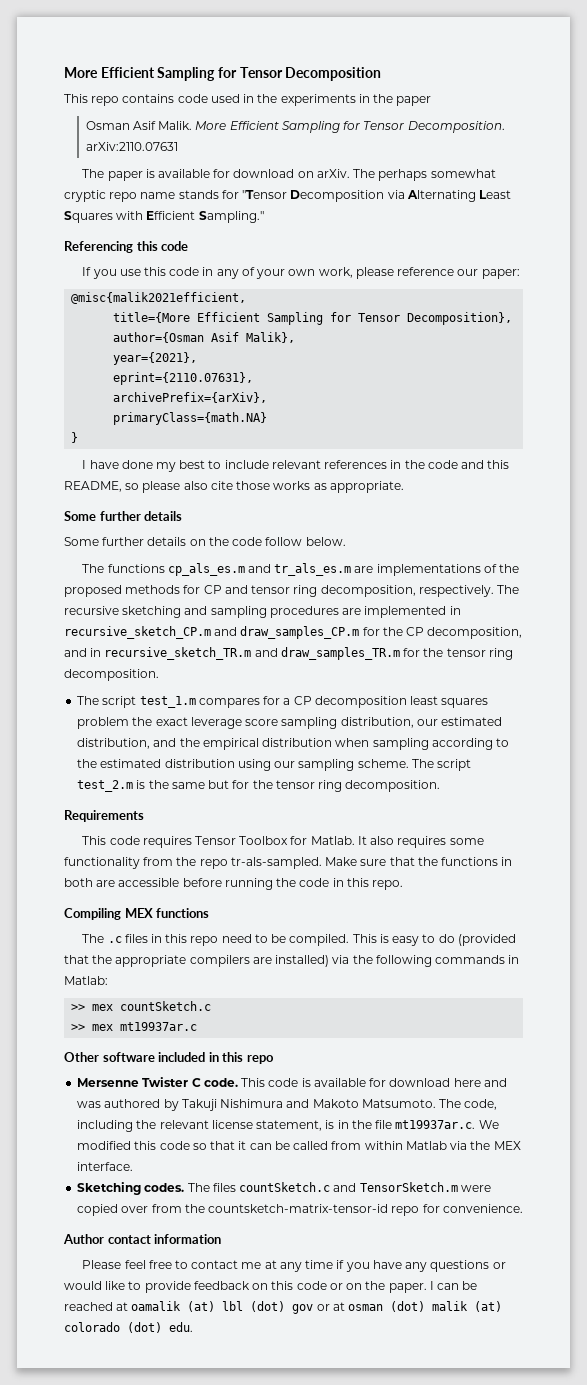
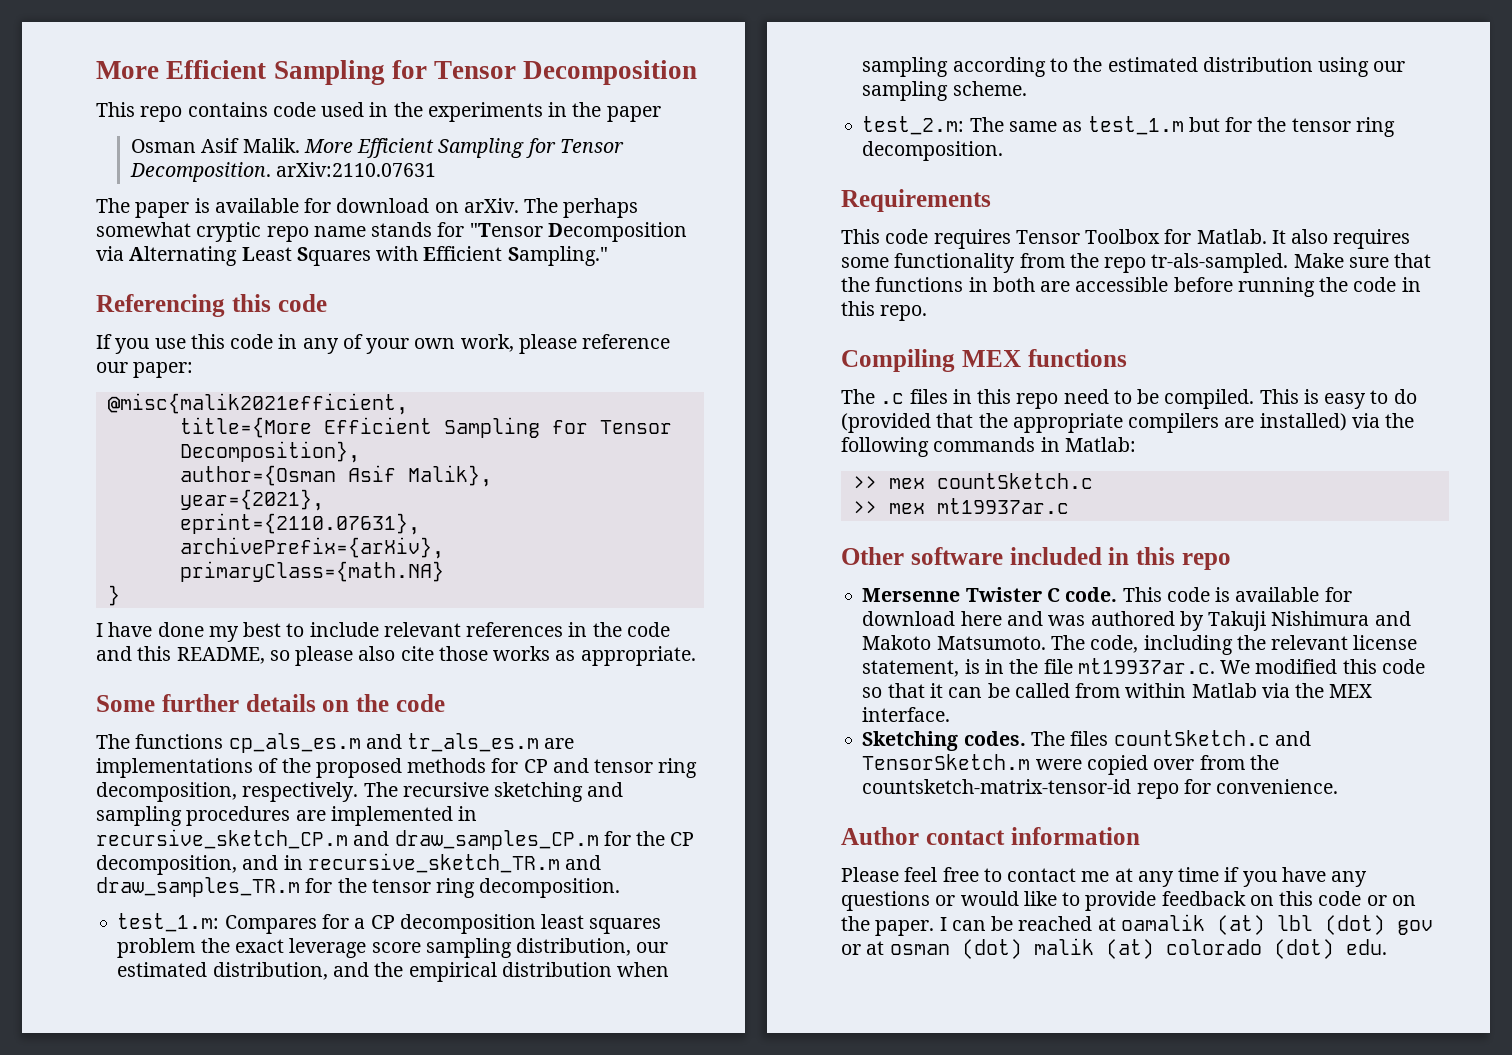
[64,537,187,546] // Some further details -> (316, 703) none
[265,537,346,546] follow below. -> (445, 703) none
[77,696,260,708] The script test_1.m compares -> [117,913,317,934] test_1.m: Compares
[411,759,472,771] [77,780,205,792] The script test_2.m is the same -> [862,116,1184,135] // test_2.m: The same as test_1.m

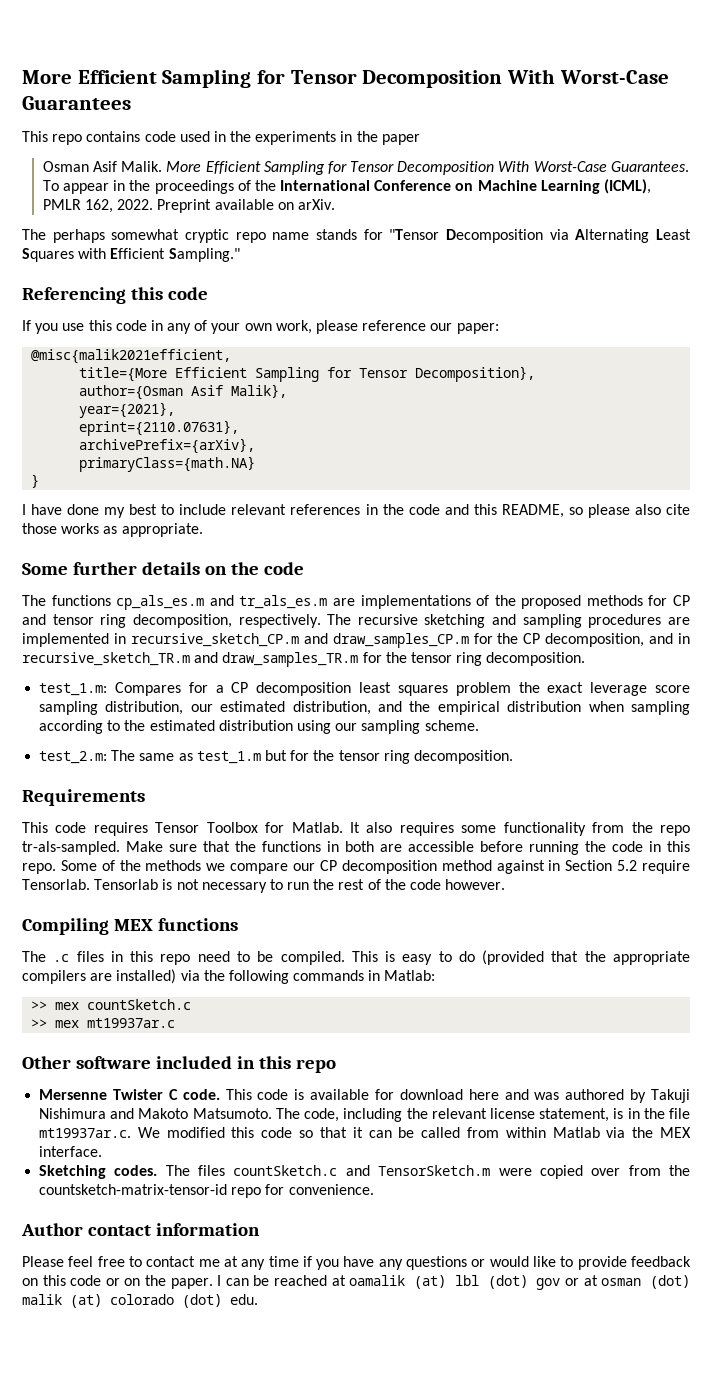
[96,60,698,85] More Efficient Sampling for Tensor Decomposition -> [22,69,669,88] [22,96,131,110] More Efficient Sampling for Tensor Decomposition With Worst-Case Guarantees
[130,162,437,182] [96,198,430,218] Decomposition. arXiv:2110.07631 // The paper is available for download -> [397,161,689,175] [42,179,651,194] [42,199,274,213] Decomposition With Worst-Case Guarantees. To appear in the proceedings of the International Conference on Machine Learning (ICML), PMLR 162, 2022. Preprint available
(519, 205) none -> (335, 204) //
(928, 313) none -> [60,860,690,874] [22,879,506,893] Some of the methods we compare our CP decomposition method against in Section 5.2 require Tensorlab. Tensorlab is not necessary to run the rest of the code however.

